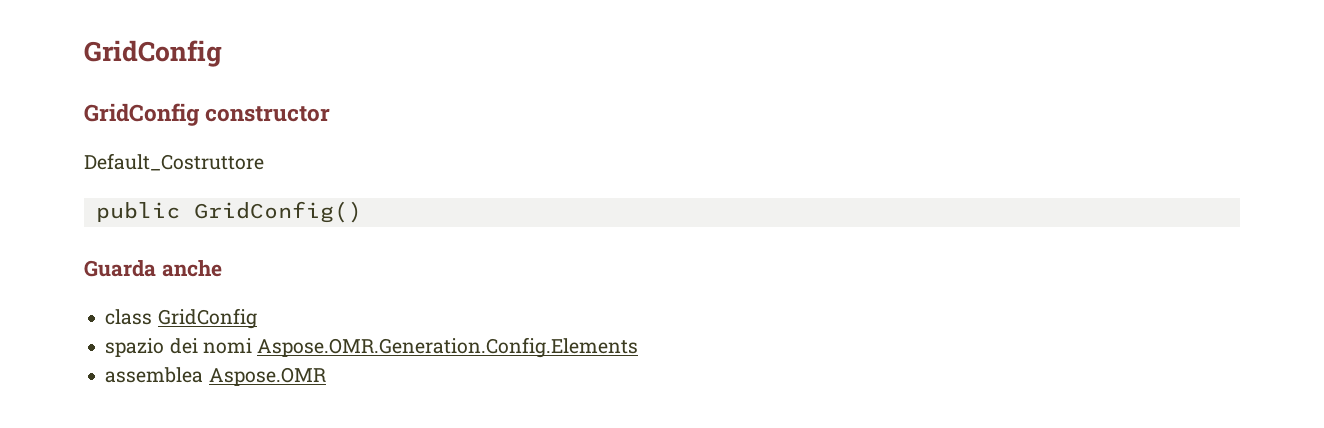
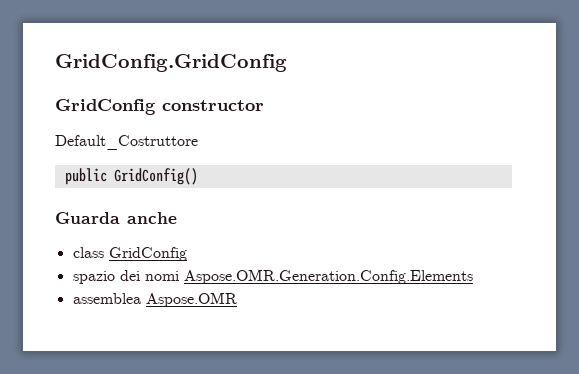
[84,40,222,67] GridConfig -> [55,54,287,72] GridConfig.GridConfig

